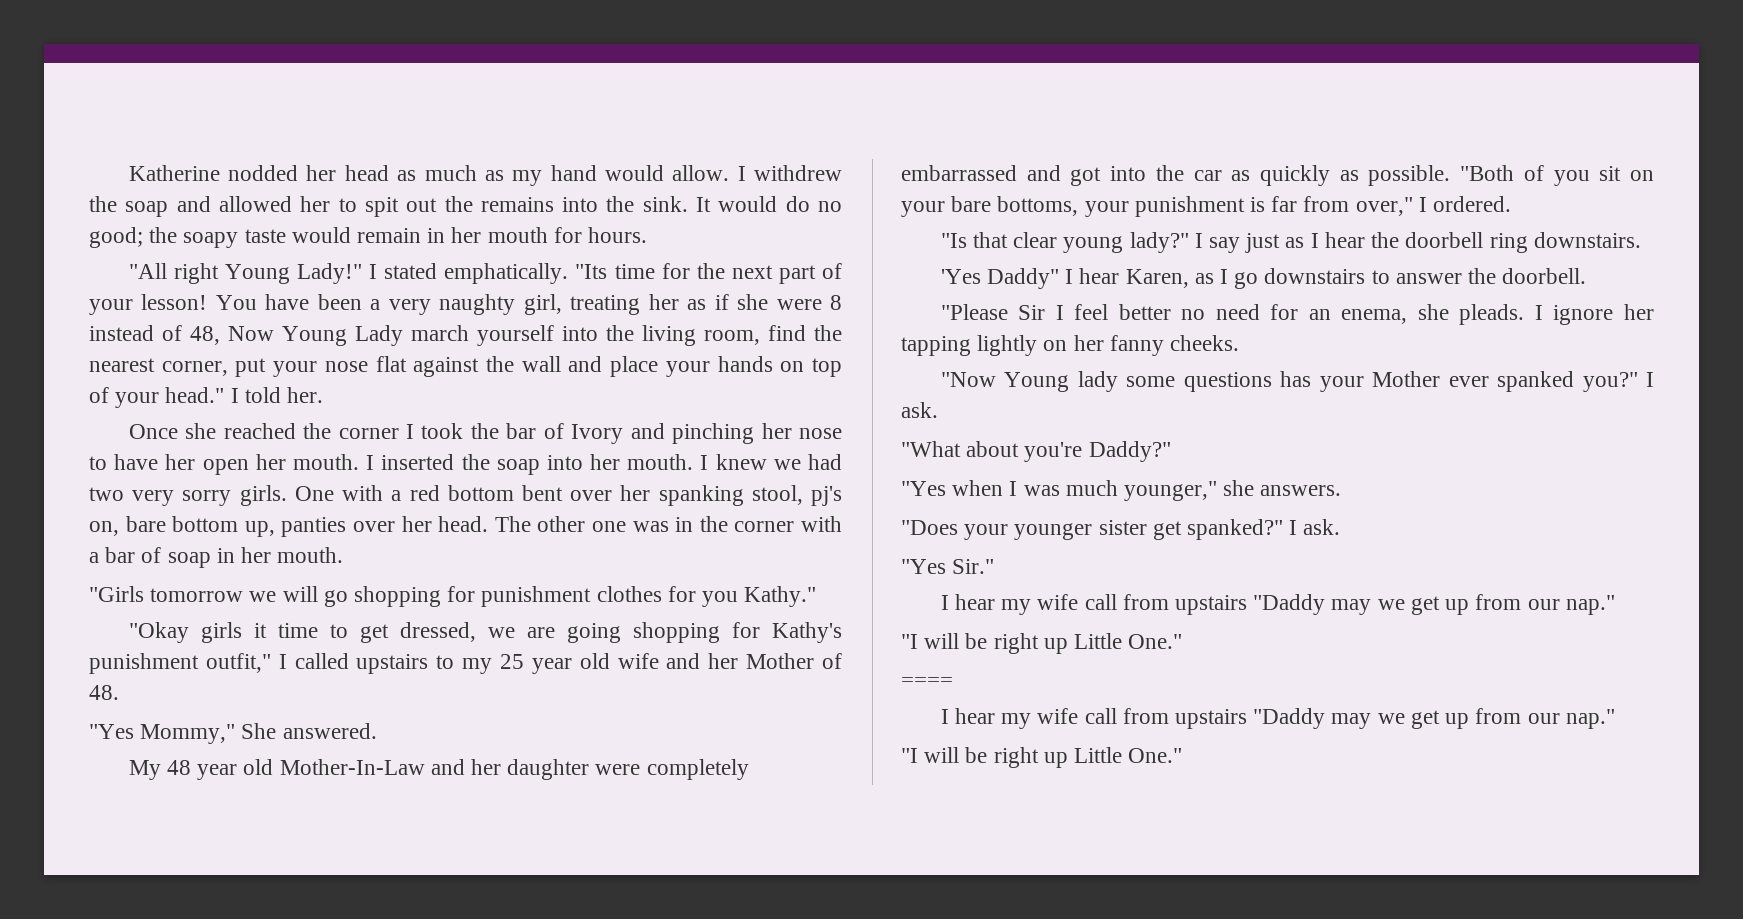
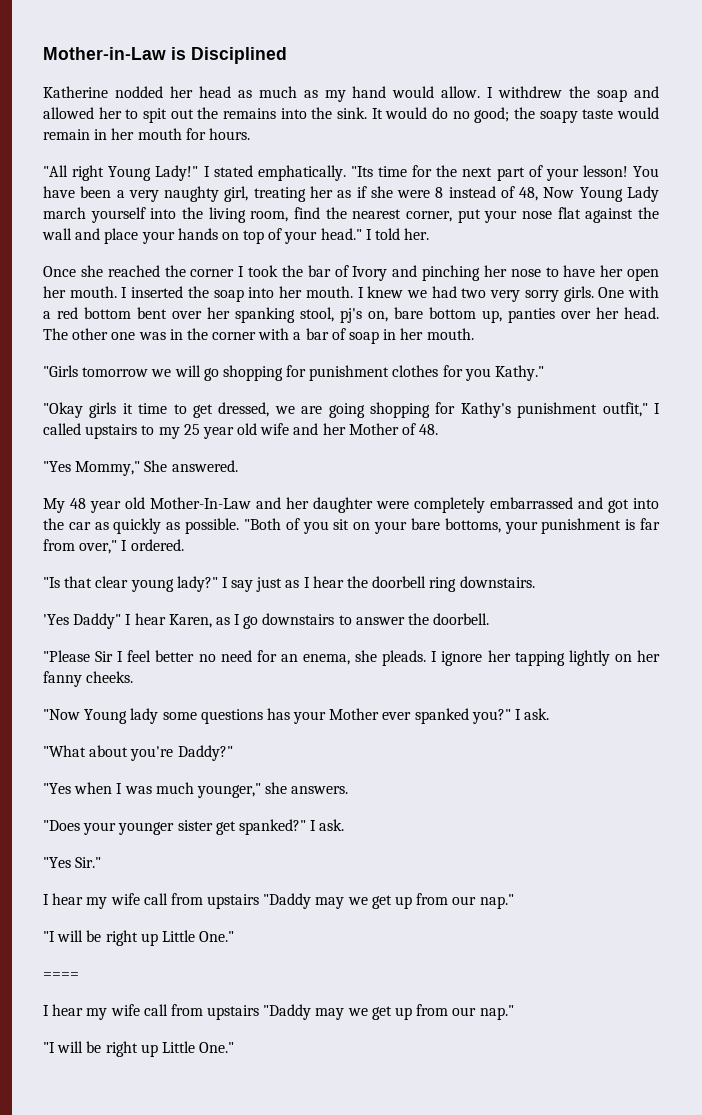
(128, 173) none -> [43,47,287,64] Mother-in-Law is Disciplined //

